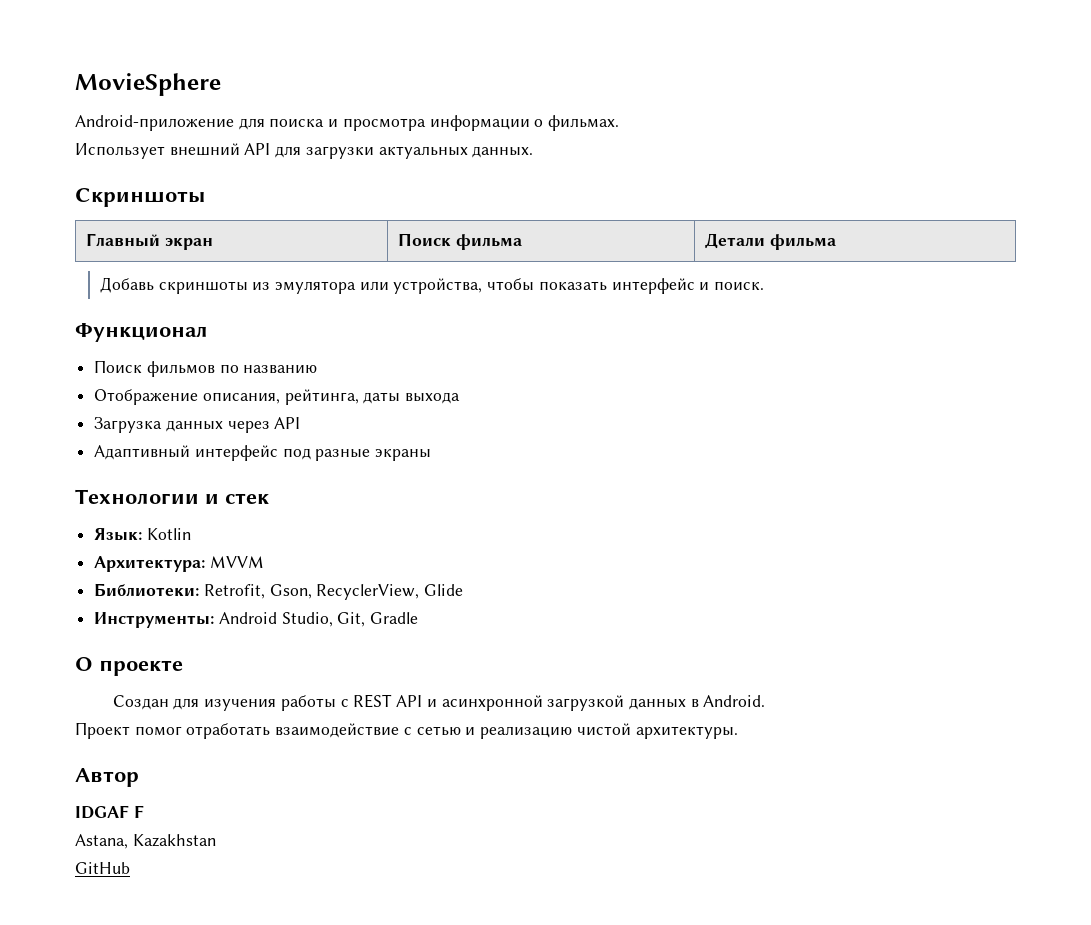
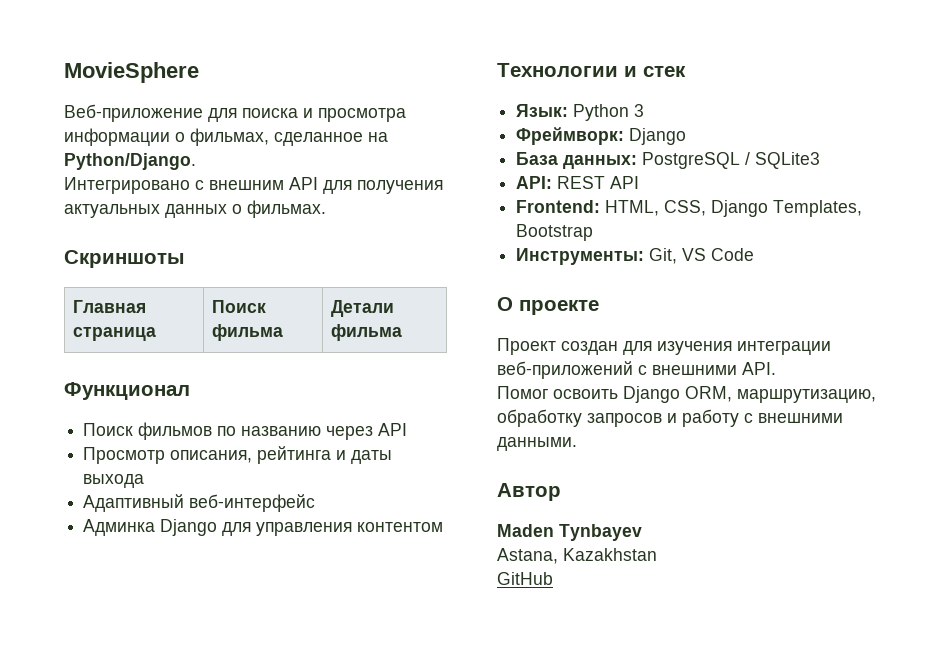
[75,115,234,131] Android-приложение -> [64,104,203,122] Веб-приложение
[548,115,620,131] [75,143,534,159] фильмах. // Использует внешний API для загрузки актуальных данных. -> [190,128,388,146] [64,153,196,170] [64,177,443,194] [64,200,326,218] фильмах, сделанное на Python/Django. // Интегрировано с внешним API для получения актуальных данных о фильмах.
[86,233,213,250] Главный экран -> [73,300,147,313] [73,327,157,341] Главная страница
[99,277,765,294] // Добавь скриншоты из эмулятора или устройства, чтобы показать интерфейс и поиск. -> (403, 332) none
[94,389,461,405] [94,417,301,433] [94,445,432,461] [75,489,269,504] [94,528,191,541] [94,556,264,572] [94,583,464,600] [94,612,419,628] [75,657,183,676] [112,694,766,711] [75,722,738,739] // Отображение описания, рейтинга, даты выхода // Загрузка данных через API // Адаптивный интерфейс под разные экраны // Технологии и стек // Язык: Kotlin // Архитектура: MVVM // Библиотеки: Retrofit, Gson, RecyclerView, Glide // Инструменты: Android Studio, Git, Gradle // О проекте // Создан для изучения работы с REST API и асинхронной загрузкой данных в Android. // Проект помог отработать взаимодействие с сетью и реализацию чистой архитектуры. -> [326,423,408,440] [83,446,393,464] [83,474,145,488] [83,494,316,512] [83,519,444,536] [497,63,686,77] [516,104,645,121] [516,127,687,145] [516,152,821,169] [516,176,640,189] [516,200,863,217] [516,224,594,241] [516,248,755,265] [497,297,599,315] [497,338,831,355] [497,361,776,379] [497,386,876,403] [497,409,843,427] [497,437,577,451] через API // Просмотр описания, рейтинга и даты выхода // Адаптивный веб-интерфейс // Админка Django для управления контентом // Технологии и стек // Язык: Python 3 // Фреймворк: Django // База данных: PostgreSQL / SQLite3 // API: REST API // Frontend: HTML, CSS, Django Templates, Bootstrap // Инструменты: Git, VS Code // О проекте // Проект создан для изучения интеграции веб-приложений с внешними API. // Помог освоить Django ORM, маршрутизацию, обработку запросов и работу с внешними данными.
[75,805,144,819] IDGAF F -> [497,524,642,541] Maden Tynbayev

